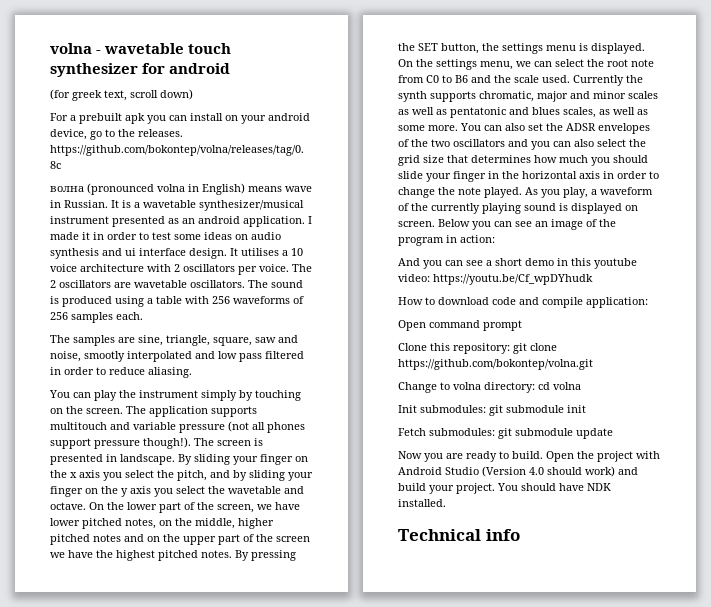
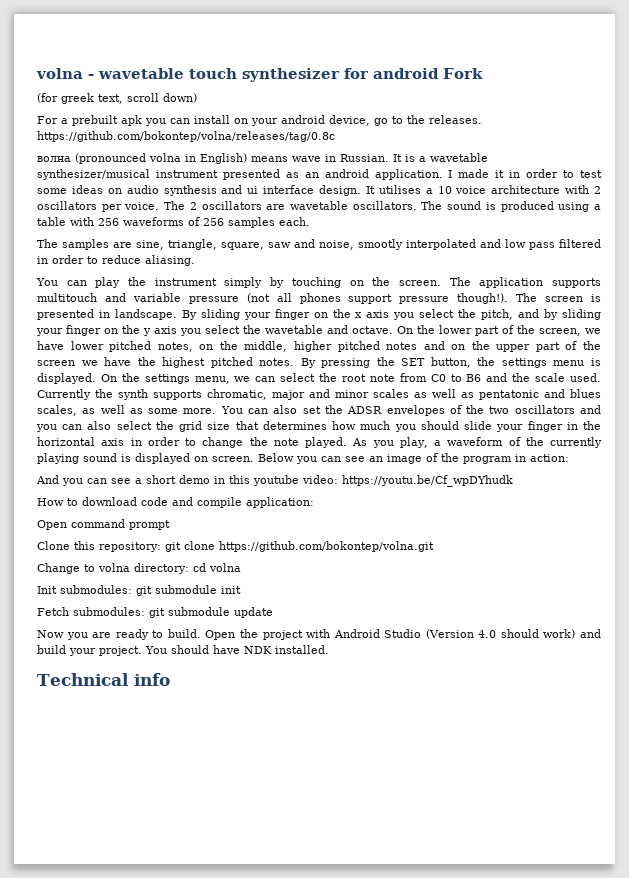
(231, 68) none -> [443,68,483,79] Fork

